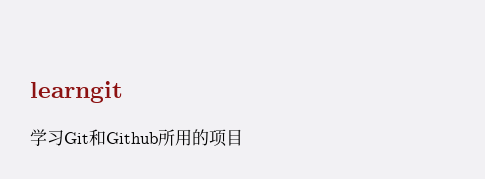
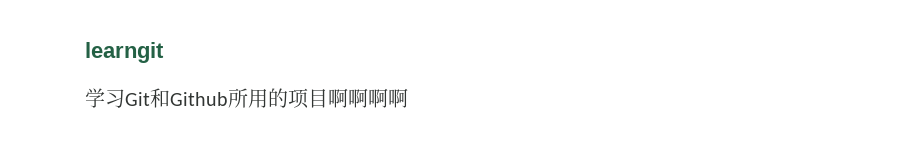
(243, 137) none -> [328,88,408,108] 啊啊啊啊

